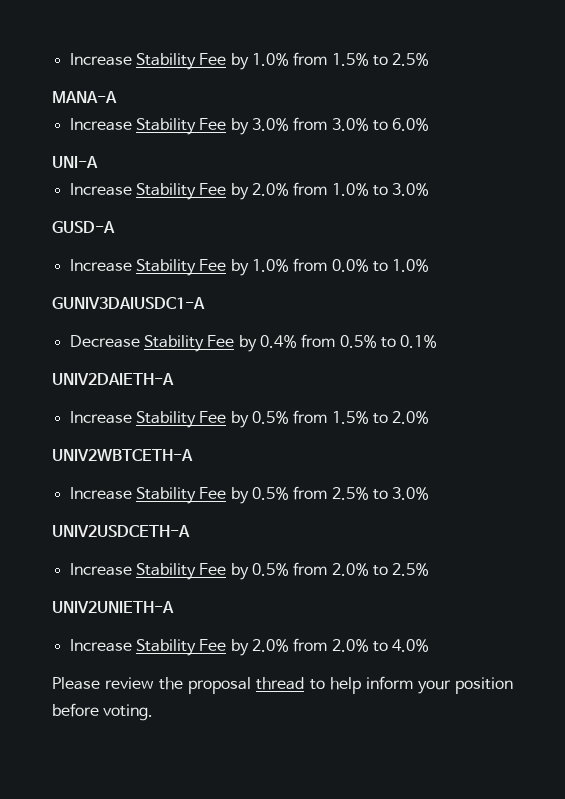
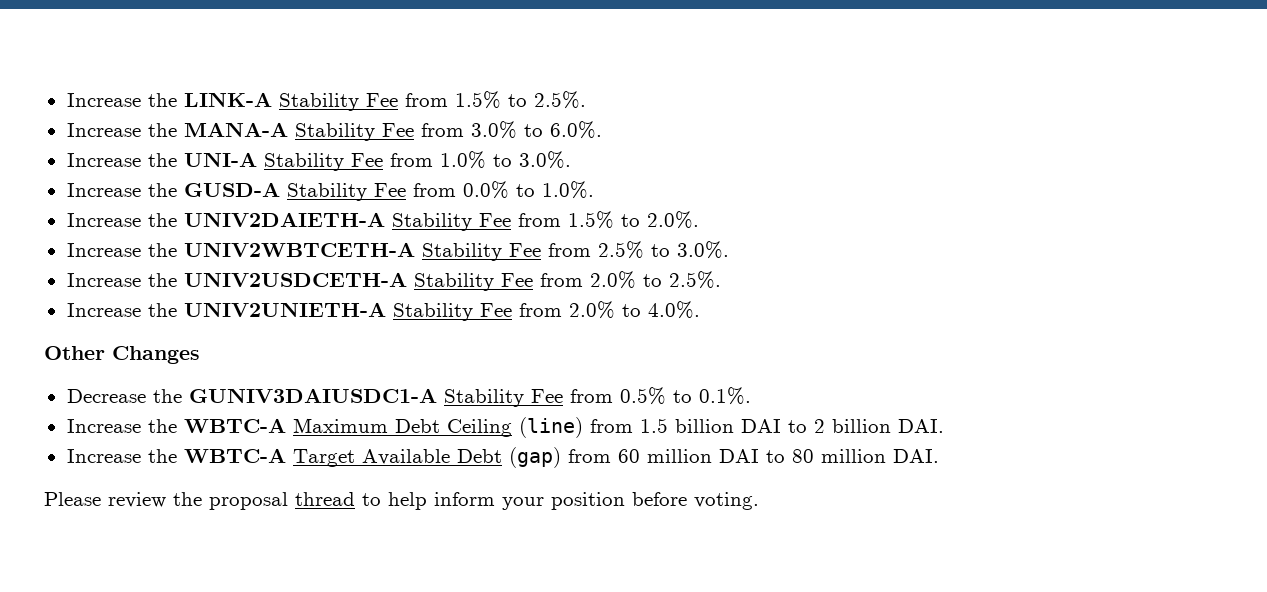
[69,52,430,70] [52,91,117,103] [69,118,289,135] Increase Stability Fee by 1.0% from 1.5% to 2.5% // MANA-A // Increase Stability Fee by 3.0% -> [66,91,586,111] [66,122,414,141] Increase the LINK-A Stability Fee from 1.5% to 2.5%. // Increase the MANA-A Stability Fee
[392,118,430,131] [52,156,98,168] [69,183,289,200] 6.0% // UNI-A // Increase Stability Fee by 2.0% -> [549,121,602,139] [66,152,383,171] 6.0%. // Increase the UNI-A Stability Fee
[392,183,430,196] [52,221,115,233] [69,258,430,276] [52,297,205,309] [69,335,297,352] 3.0% // GUSD-A // Increase Stability Fee by 1.0% from 0.0% to 1.0% // GUNIV3DAIUSDC1-A // Decrease Stability Fee by 0.4% -> [518,151,571,169] [66,181,594,201] [66,211,699,231] [66,241,729,261] [66,271,721,291] [66,301,700,321] [44,346,200,364] [66,388,563,407] 3.0%. // Increase the GUSD-A Stability Fee from 0.0% to 1.0%. // Increase the UNIV2DAIETH-A Stability Fee from 1.5% to 2.0%. // Increase the UNIV2WBTCETH-A Stability Fee from 2.5% to 3.0%. // Increase the UNIV2USDCETH-A Stability Fee from 2.0% to 2.5%. // Increase the UNIV2UNIETH-A Stability Fee from 2.0% to 4.0%. // Other Changes // Decrease the GUNIV3DAIUSDC1-A Stability Fee
[400,335,438,348] [52,373,174,385] [69,410,430,428] [52,449,193,461] [69,486,430,504] [52,525,190,537] [69,562,430,580] [52,601,174,613] [69,638,430,656] 0.1% // UNIV2DAIETH-A // Increase Stability Fee by 0.5% from 1.5% to 2.0% // UNIV2WBTCETH-A // Increase Stability Fee by 0.5% from 2.5% to 3.0% // UNIV2USDCETH-A // Increase Stability Fee by 0.5% from 2.0% to 2.5% // UNIV2UNIETH-A // Increase Stability Fee by 2.0% from 2.0% to 4.0% -> [698,387,751,405] [66,417,944,438] [66,447,939,468] 0.1%. // Increase the WBTC-A Maximum Debt Ceiling (line) from 1.5 billion DAI to 2 billion DAI. // Increase the WBTC-A Target Available Debt (gap) from 60 million DAI to 80 million DAI.

